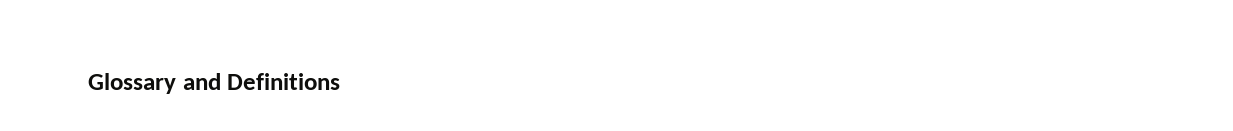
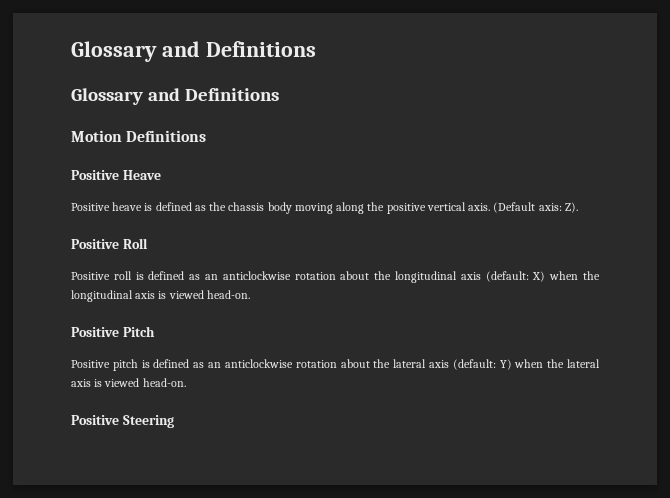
[88,73,341,94] Glossary and Definitions -> [71,41,316,62] [71,88,279,105] [71,130,207,142] [71,170,161,180] [71,202,578,214] [71,238,148,249] [71,271,601,283] [71,290,250,302] [71,326,155,337] [71,359,600,371] [71,378,186,387] [71,415,174,428] Glossary and Definitions // Glossary and Definitions // Motion Definitions // Positive Heave // Positive heave is defined as the chassis body moving along the positive vertical axis. (Default axis: Z). // Positive Roll // Positive roll is defined as an anticlockwise rotation about the longitudinal axis (default: X) when the longitudinal axis is viewed head-on. // Positive Pitch // Positive pitch is defined as an anticlockwise rotation about the lateral axis (default: Y) when the lateral axis is viewed head-on. // Positive Steering

